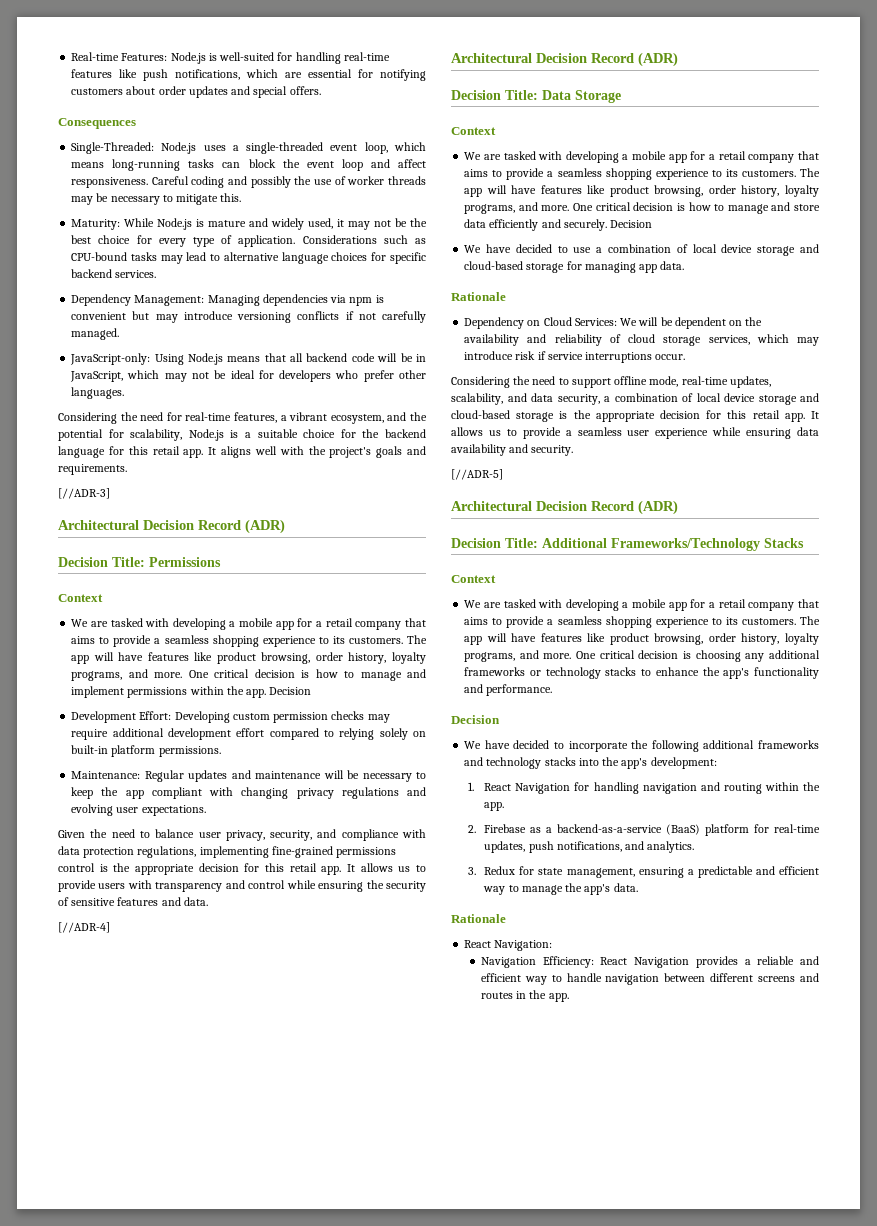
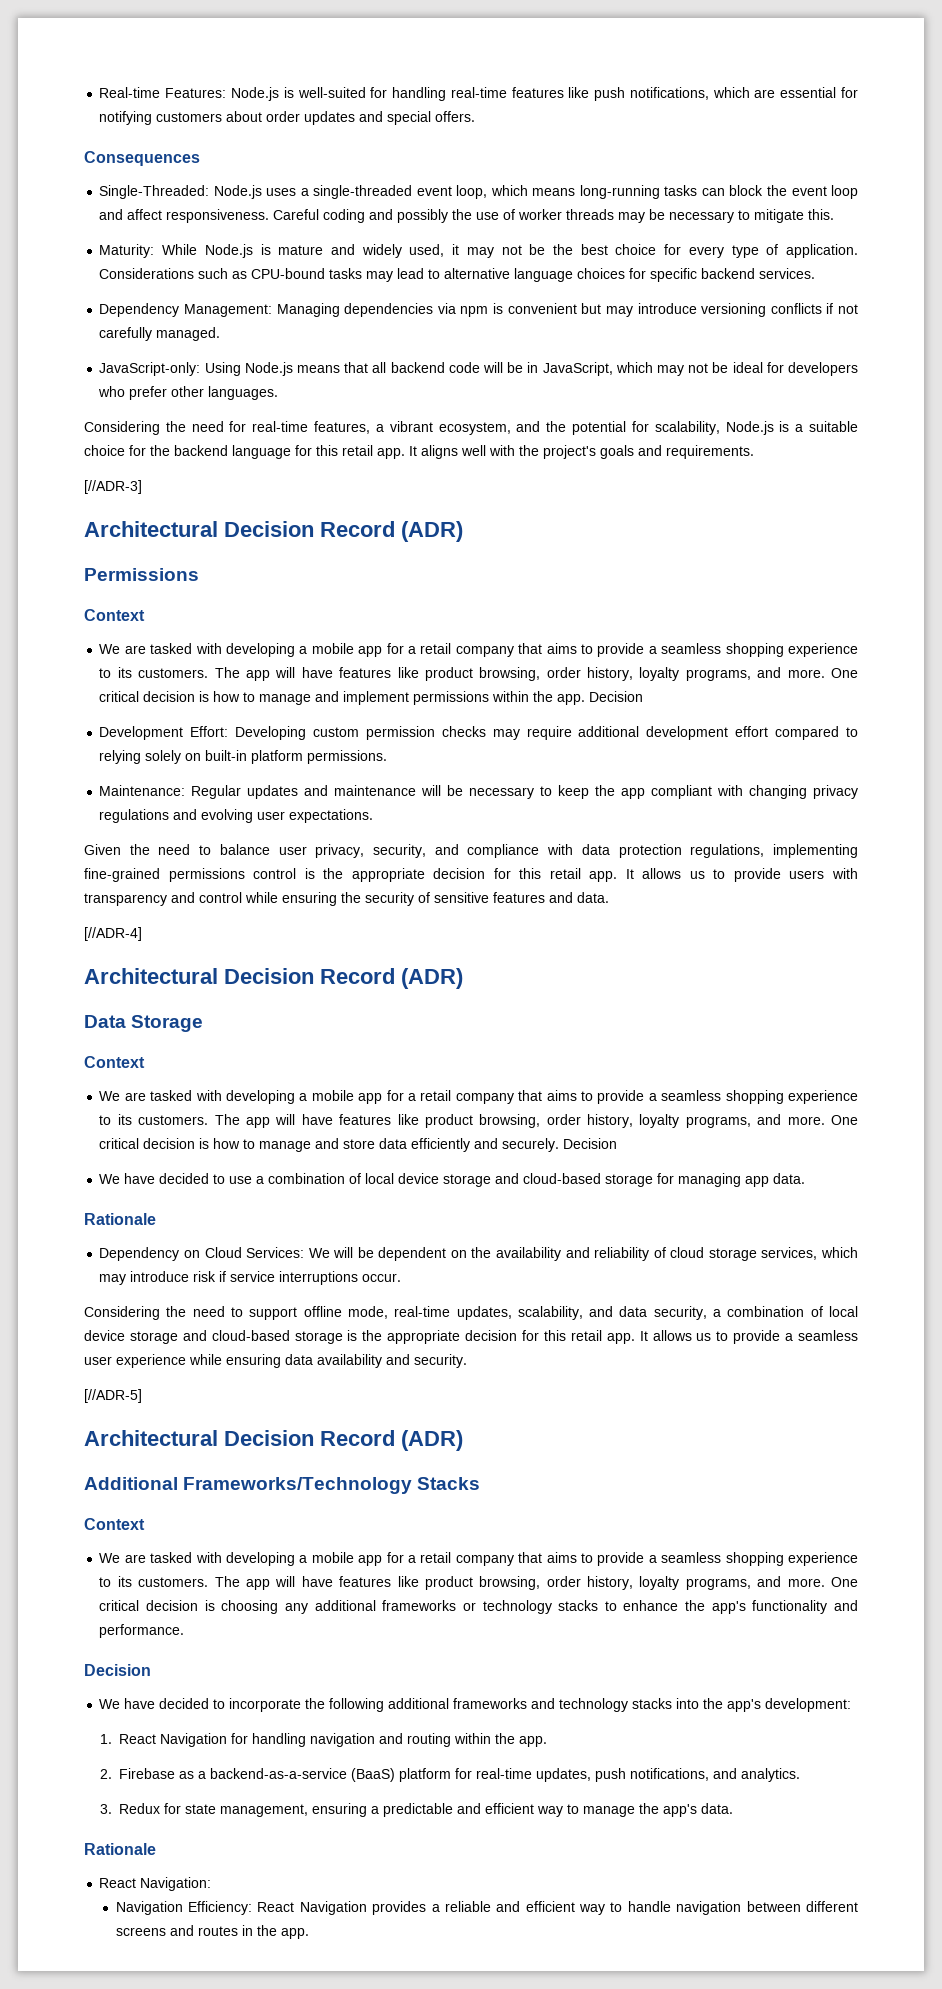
[58,557,145,567] Decision Title: -> (463, 531) none
[451,90,538,100] Decision Title: -> (463, 978) none
[451,538,538,548] Decision Title: -> (463, 1440) none

